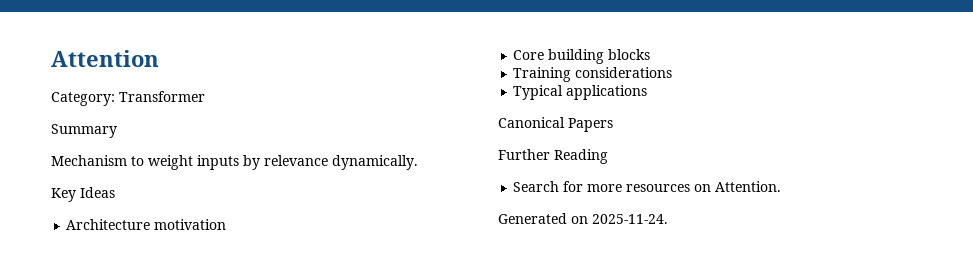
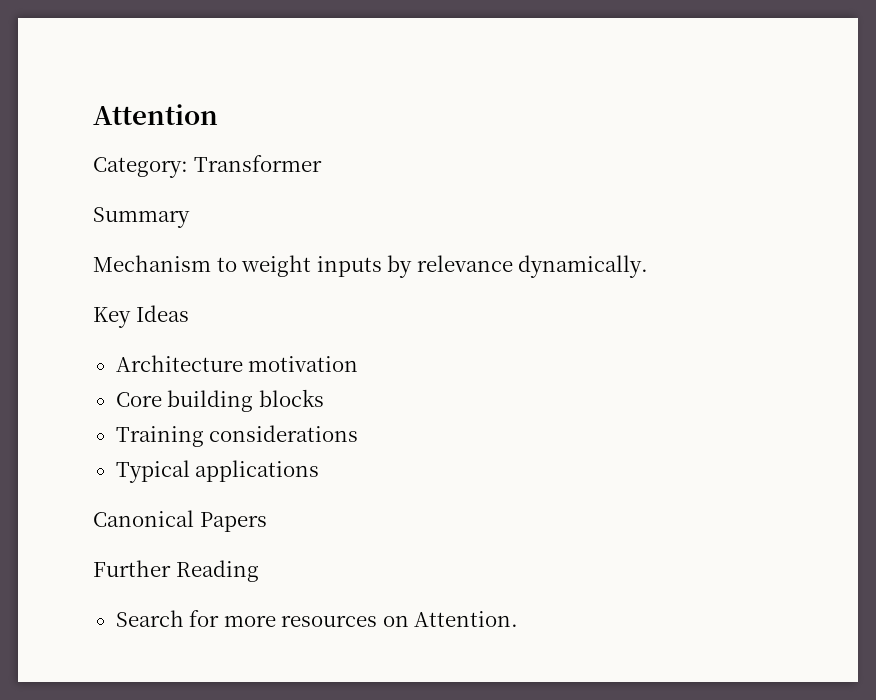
[498,213,668,224] // Generated on 2025-11-24. -> (519, 619) none

